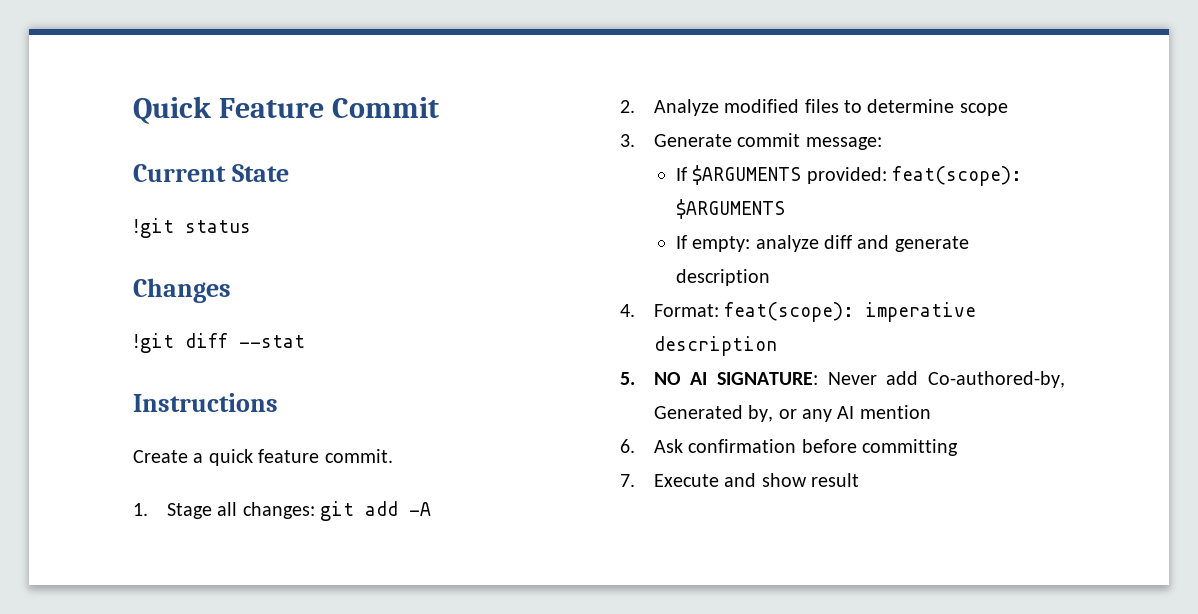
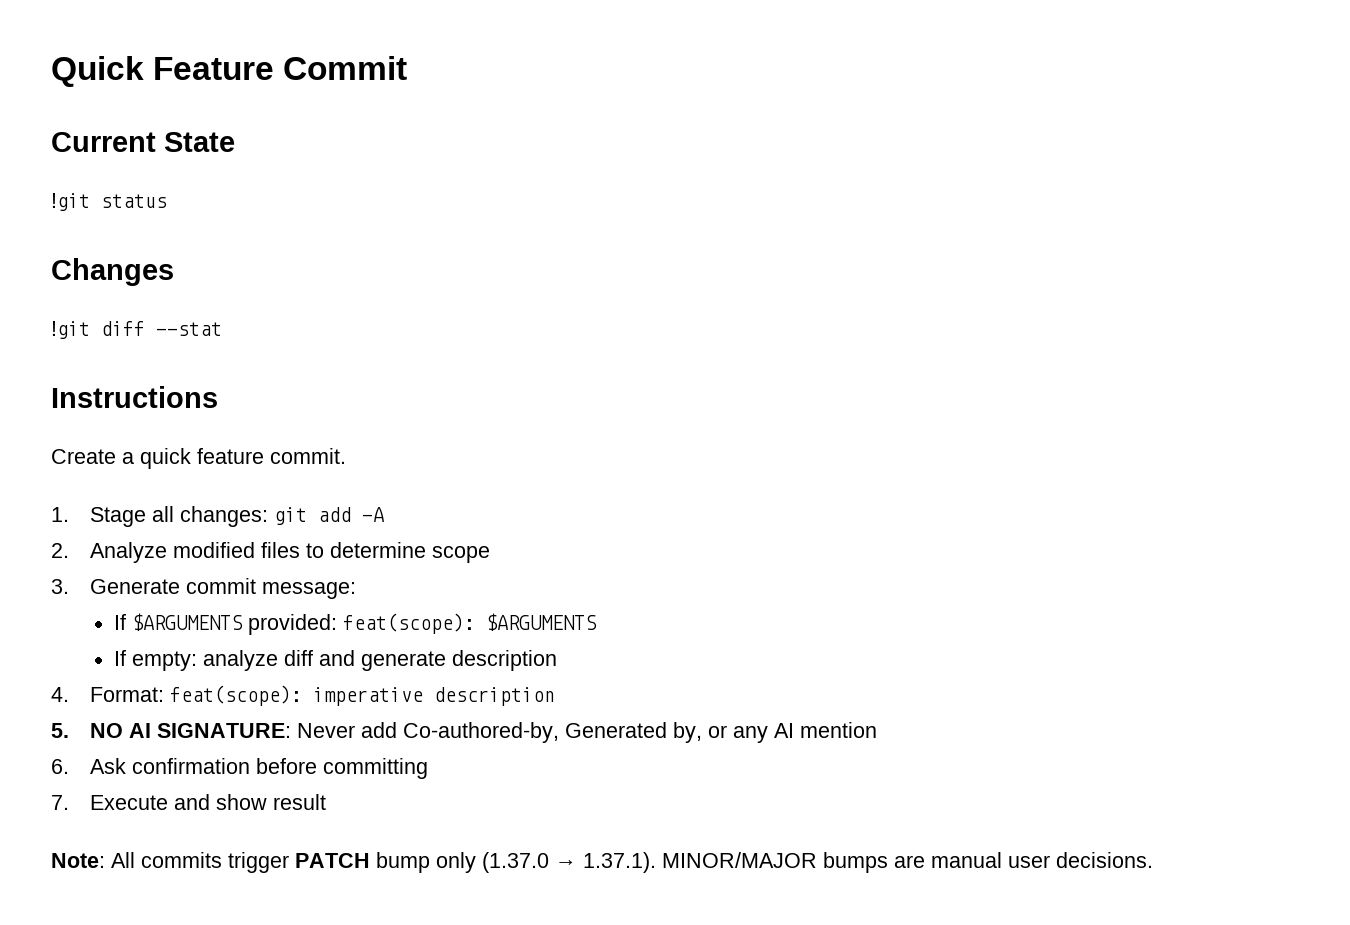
(859, 480) none -> [51,852,1153,873] // Note: All commits trigger PATCH bump only (1.37.0 → 1.37.1). MINOR/MAJOR bumps are manual user decisions.

